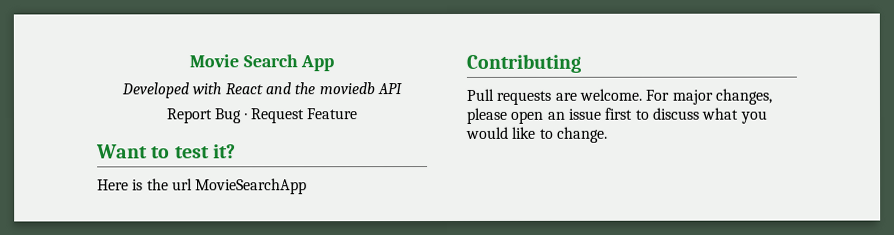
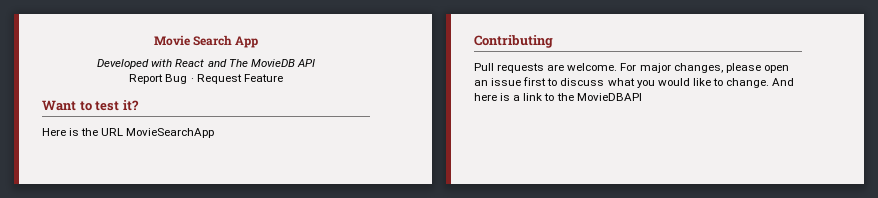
[294,82,375,95] the moviedb -> [228,59,295,67] The MovieDB
[171,178,193,191] url -> [101,128,124,136] URL
(608, 134) none -> [772,78,795,86] [474,93,642,101] And here is a link to the MovieDBAPI

